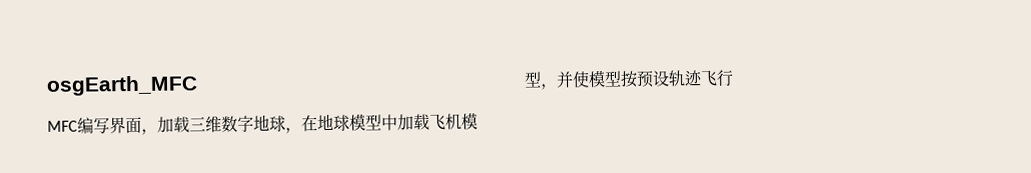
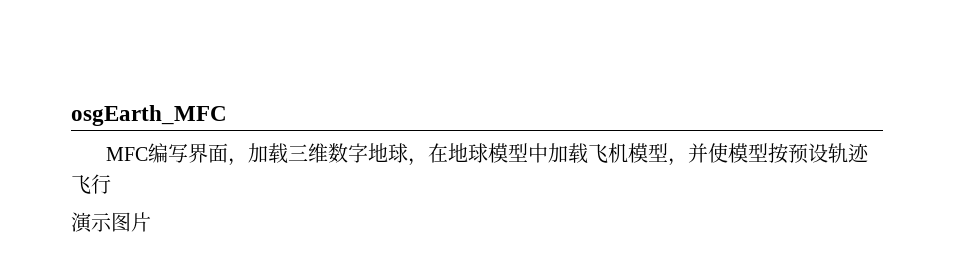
(734, 78) none -> [71,212,151,233] // 演示图片

